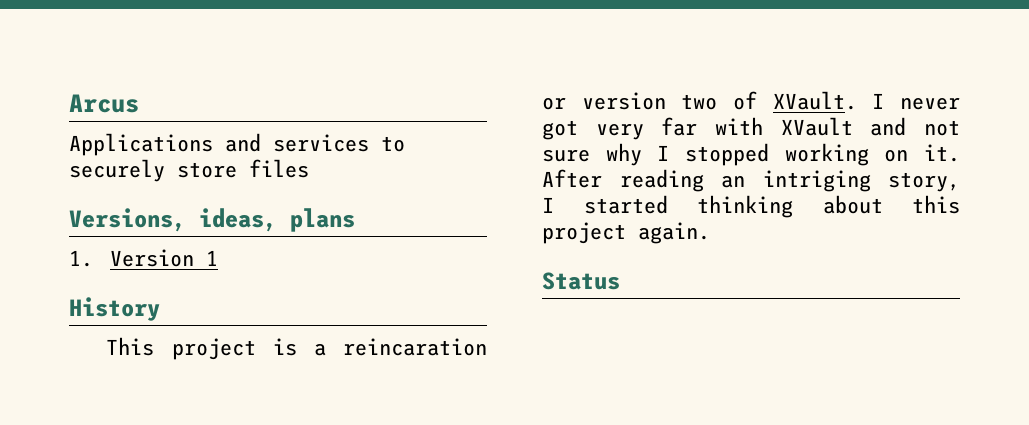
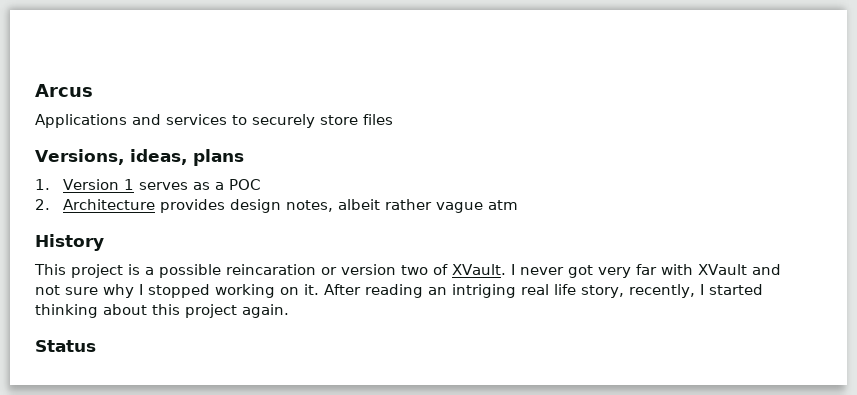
(219, 258) none -> [138,179,260,190] [35,199,518,213] serves as a POC // 2. Architecture provides design notes, albeit rather vague atm
(326, 349) none -> [159,264,221,278] possible
[888,172,960,192] story, -> [521,284,695,298] real life story, recently,

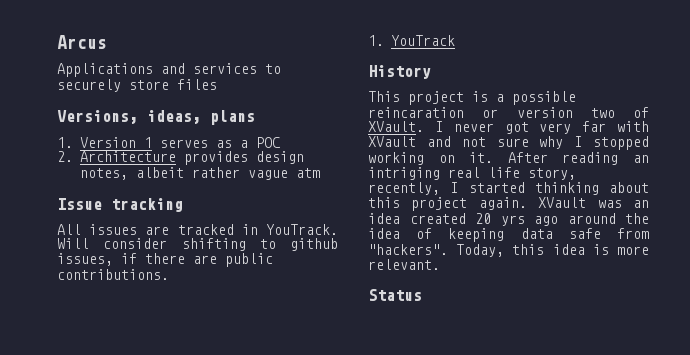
(518, 205) none -> [57,198,183,212] [57,224,338,235] [57,238,338,251] [57,253,273,267] [57,269,169,280] [368,35,455,46] // Issue tracking // All issues are tracked in YouTrack. Will consider shifting to github issues, if there are public contributions. // 1. YouTrack
(289, 311) none -> [538,197,649,208] [368,213,649,226] [368,228,649,242] [368,244,649,257] [368,259,440,270] XVault was an idea created 20 yrs ago around the idea of keeping data safe from "hackers". Today, this idea is more relevant.

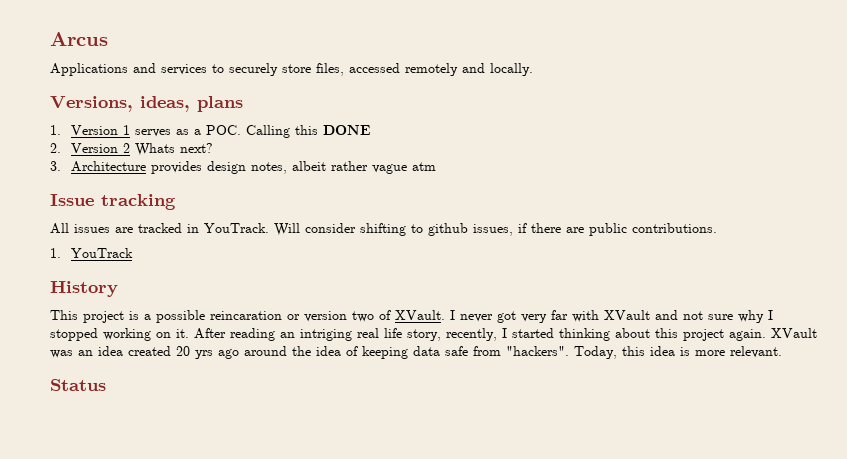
[177,79,217,90] files -> [316,63,533,76] files, accessed remotely and locally.
[255,137,281,148] [57,151,73,162] POC // 2. -> [205,125,371,138] [50,143,213,156] [50,161,61,171] POC. Calling this DONE // 2. Version 2 Whats next? // 3.

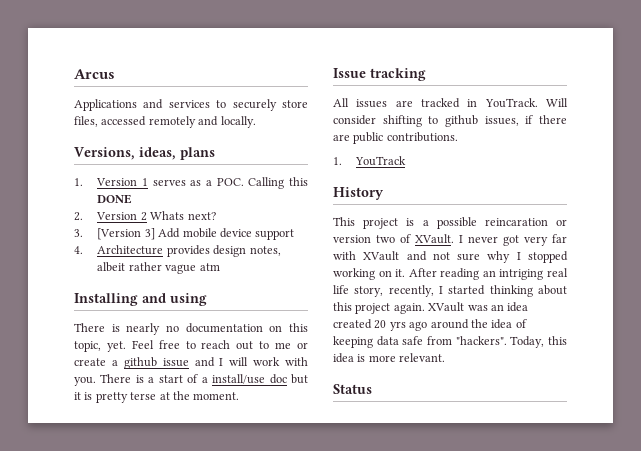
(61, 166) none -> [97,228,295,240] [74,246,83,254] [Version 3] Add mobile device support // 4.
(436, 166) none -> [74,293,207,306] [74,323,308,335] [74,340,308,352] [74,357,308,369] [74,374,308,386] [74,391,240,403] // Installing and using // There is nearly no documentation on this topic, yet. Feel free to reach out to me or create a github issue and I will work with you. There is a start of a install/use doc but it is pretty terse at the moment.

